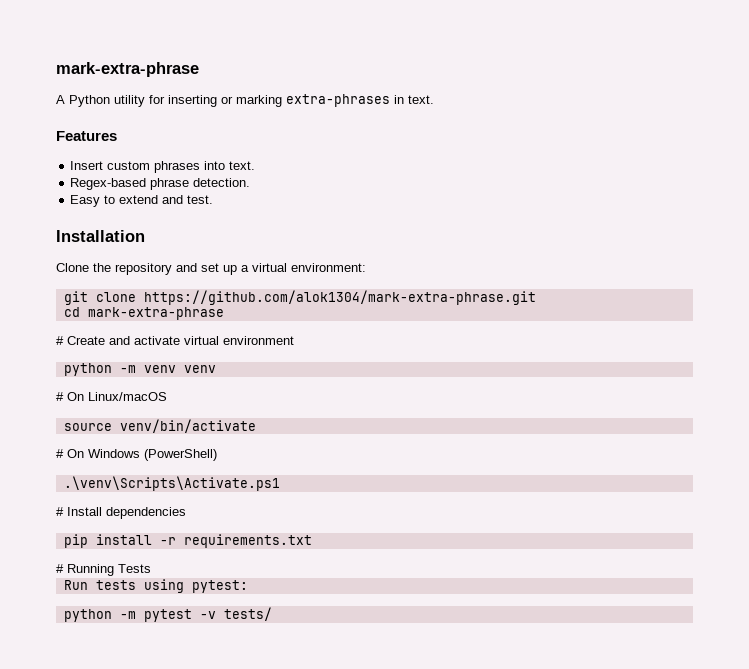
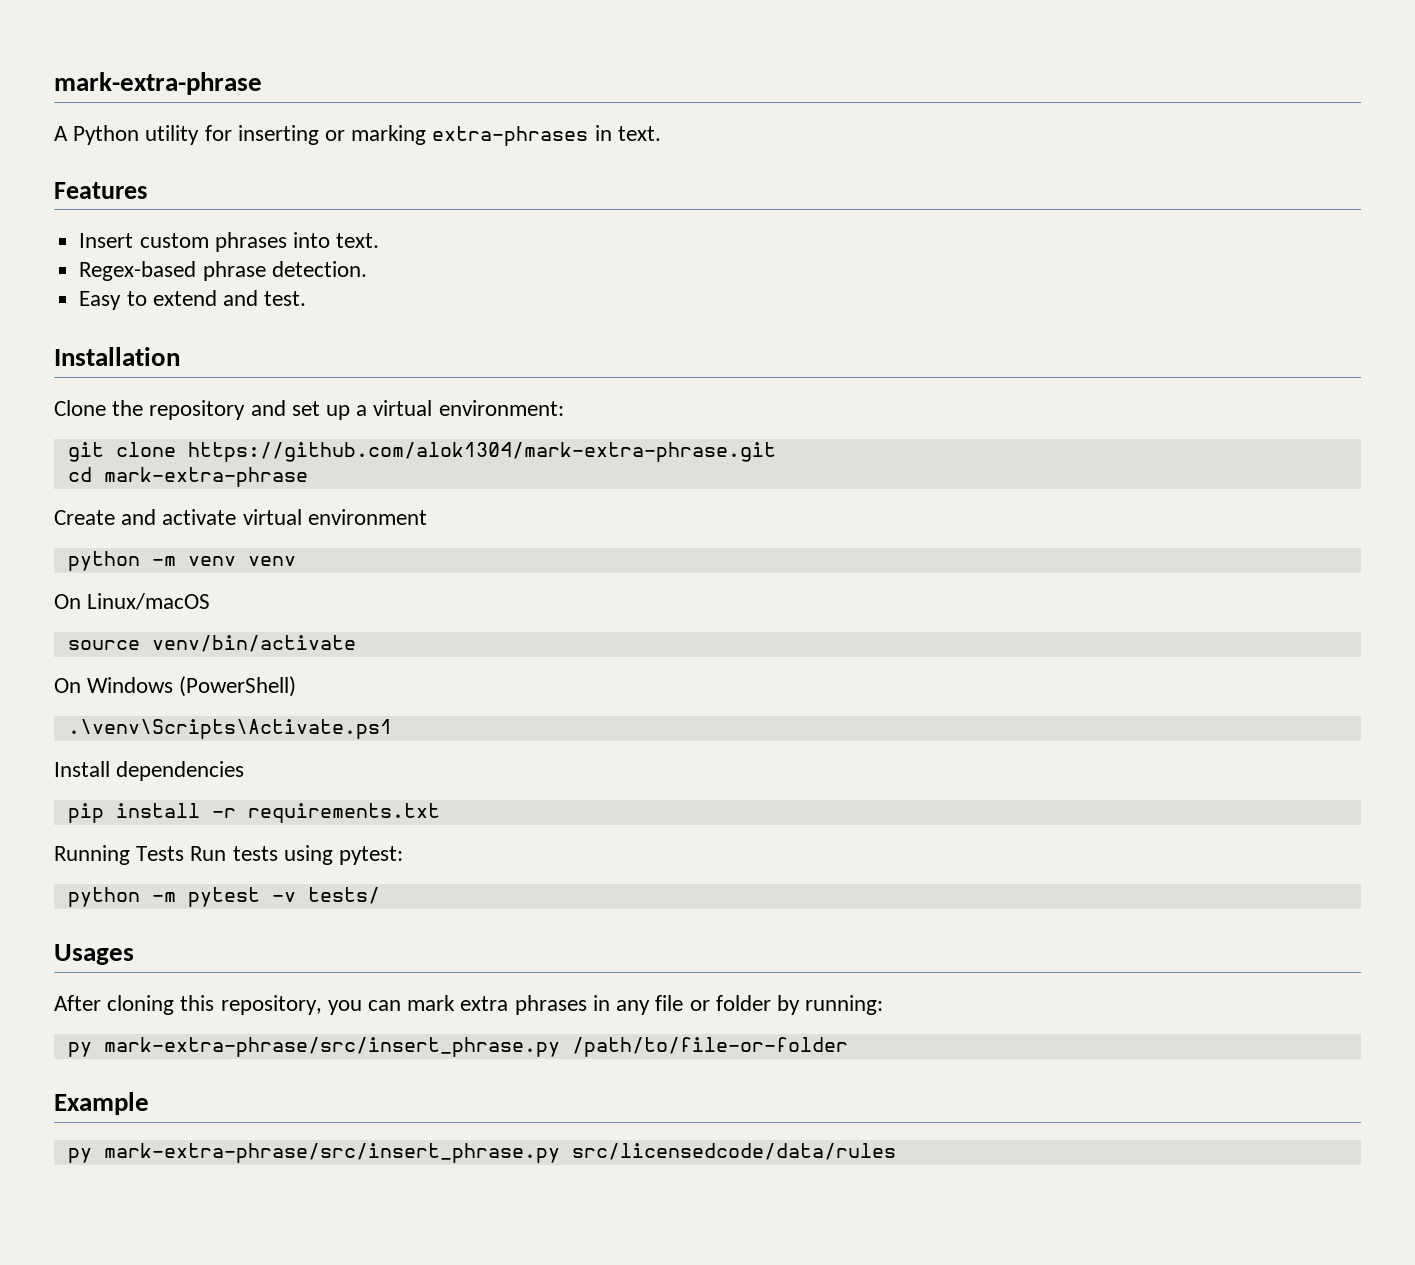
[56,336,64,345] # -> (308, 477) none
[56,392,64,401] # -> (296, 561) none
[56,449,64,458] # -> (356, 643) none
[56,507,64,516] # -> (392, 729) none
[56,564,64,573] # -> (440, 813) none
(151, 568) // -> (185, 853) none
(272, 614) none -> [54,944,134,965] [54,995,884,1015] [67,1037,848,1057] [54,1092,149,1115] [67,1143,896,1163] // Usages // After cloning this repository, you can mark extra phrases in any file or folder by running: // py mark-extra-phrase/src/insert_phrase.py /path/to/file-or-folder // Example // py mark-extra-phrase/src/insert_phrase.py src/licensedcode/data/rules

